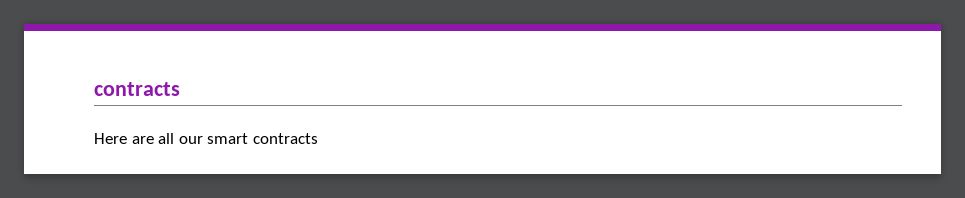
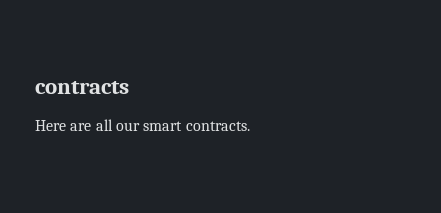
[252,133,318,144] contracts -> [185,121,250,131] contracts.

